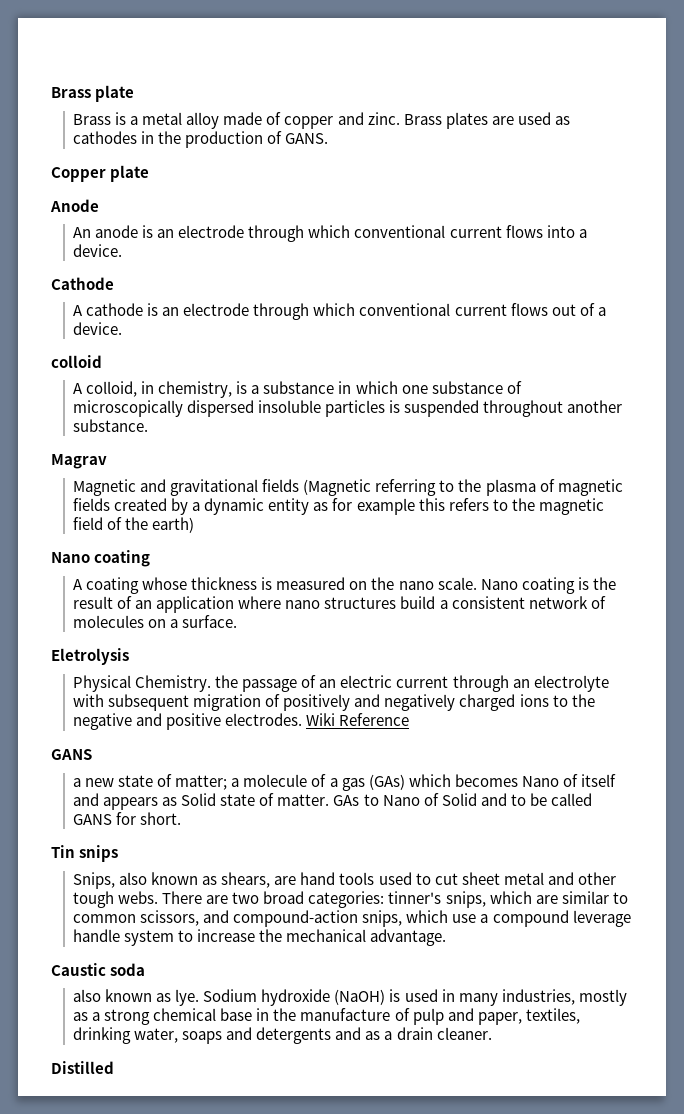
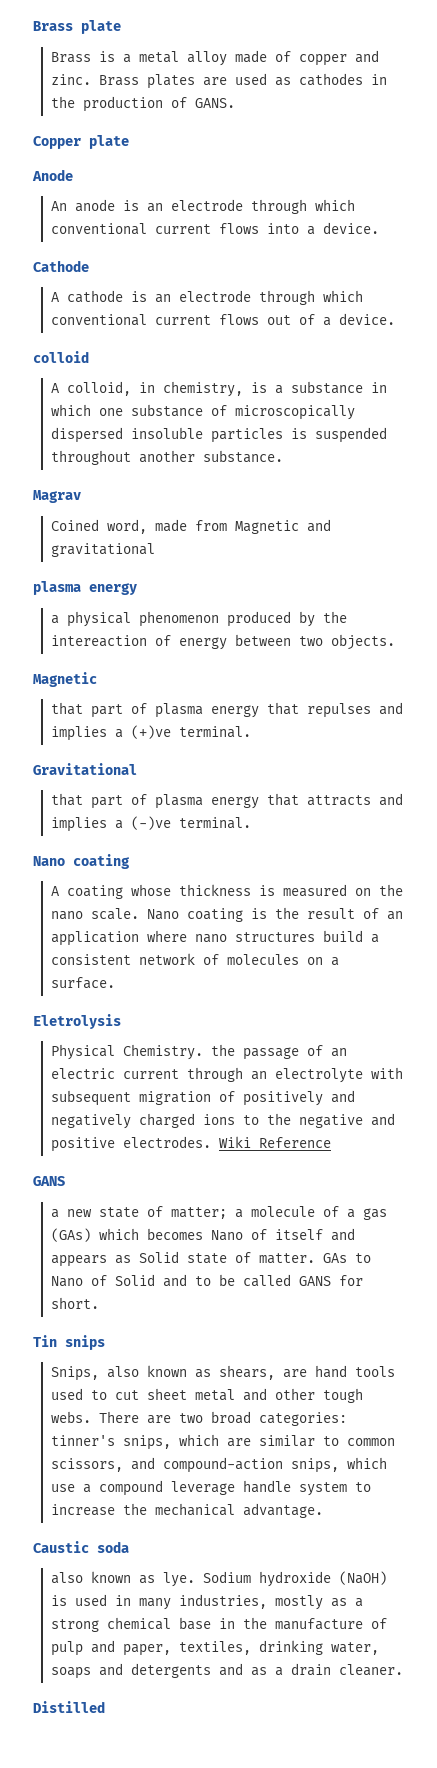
(107, 461) none -> [50,519,227,534] Coined word, made from
[262,479,623,496] [73,498,604,515] [73,517,195,533] fields (Magnetic referring to the plasma of magnetic fields created by a dynamic entity as for example this refers to the magnetic field of the earth) -> [33,581,137,595] [50,611,347,627] [50,634,395,650] [33,672,97,687] [50,702,403,718] [50,725,251,741] [33,763,137,775] [50,793,403,809] [50,816,251,832] // plasma energy // a physical phenomenon produced by the intereaction of energy between two objects. // Magnetic // that part of plasma energy that repulses and implies a (+)ve terminal. // Gravitational // that part of plasma energy that attracts and implies a (-)ve terminal.

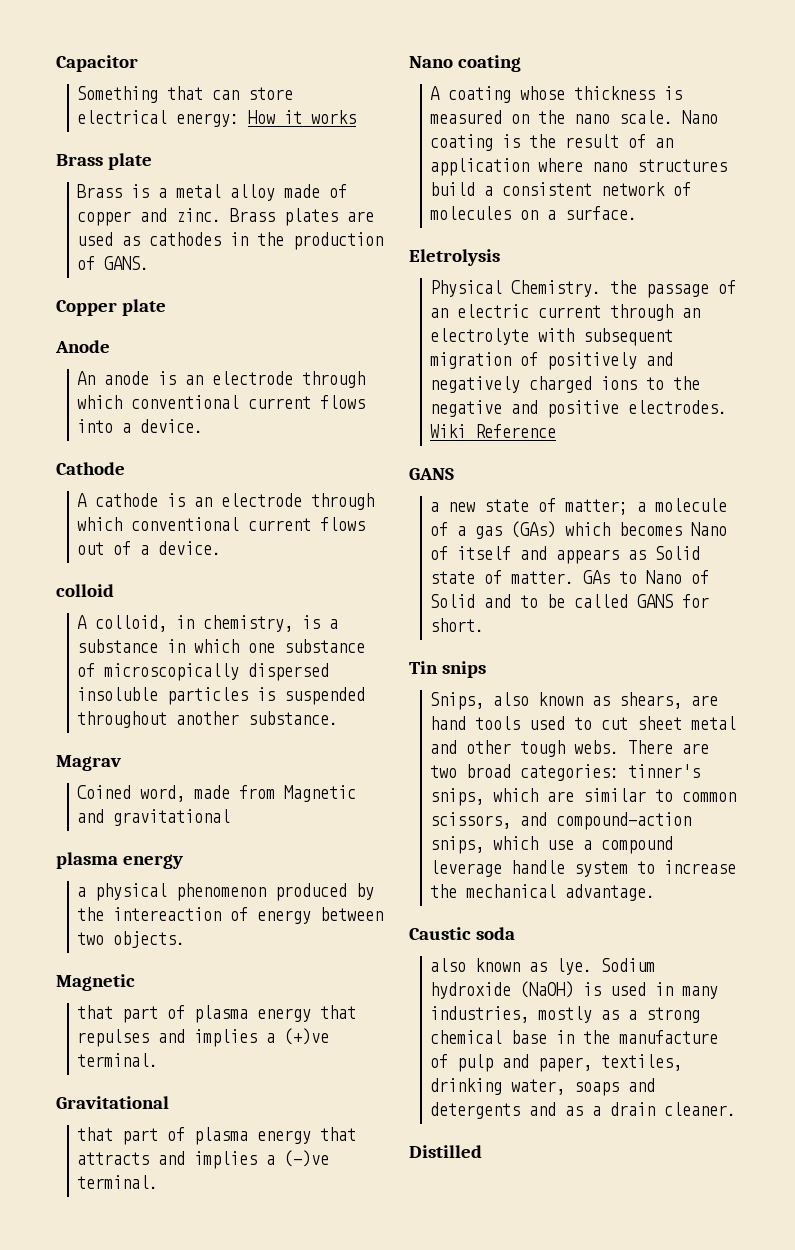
(33, 26) none -> [56,55,138,72] [76,86,293,103] [76,110,356,127] Capacitor // Something that can store electrical energy: How it works //

